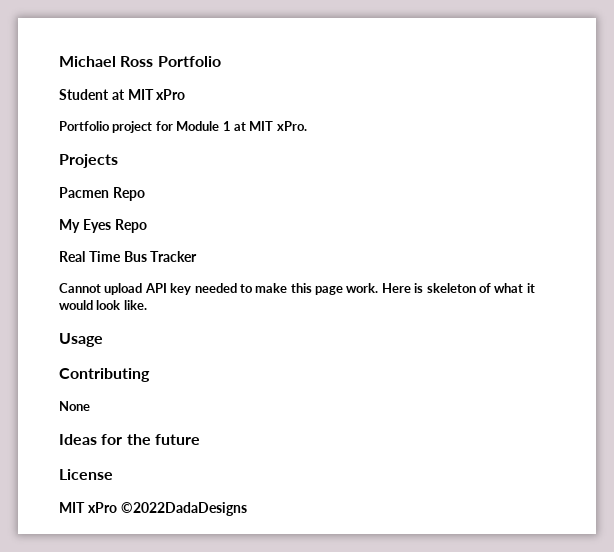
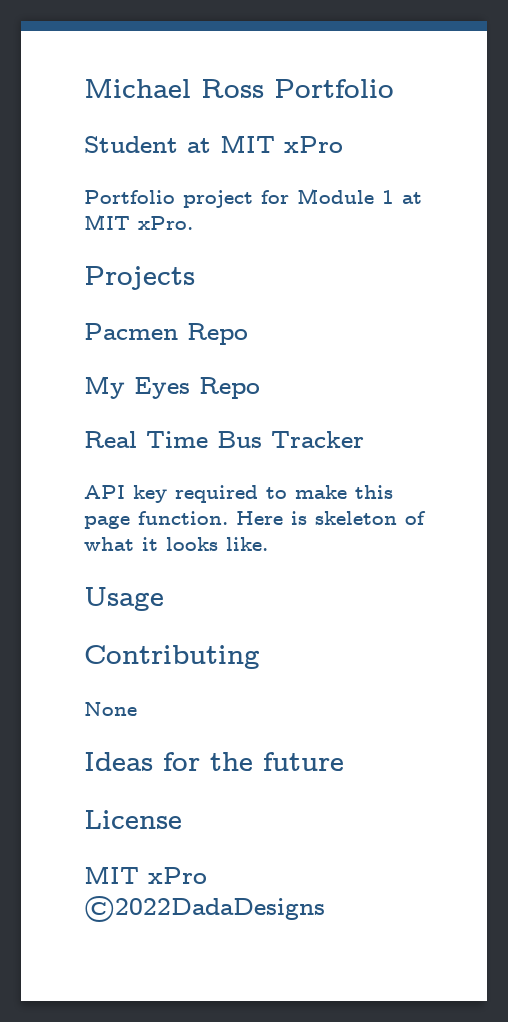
[59,283,143,295] Cannot upload -> (364, 439) none
[194,283,237,293] needed -> [175,485,258,503] required
[346,283,379,293] work. -> [138,511,228,525] function.
[59,300,121,310] would look -> [166,537,218,551] looks

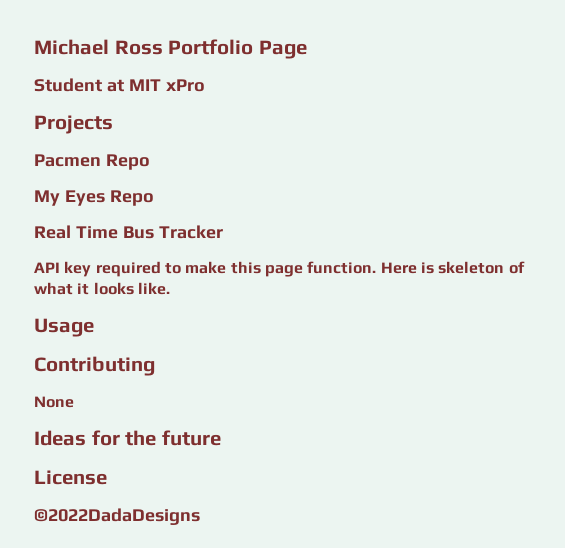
(394, 88) none -> [258,40,307,59] Page
[84,188,422,208] [84,214,193,230] // Portfolio project for Module 1 at MIT xPro. -> (205, 85) none
[84,866,207,884] MIT xPro -> (107, 477) none

